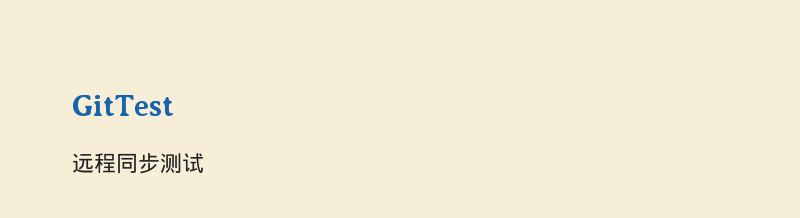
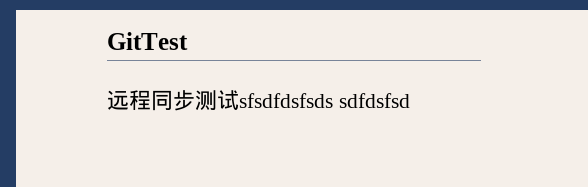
(204, 163) none -> [239,93,410,108] sfsdfdsfsds sdfdsfsd

